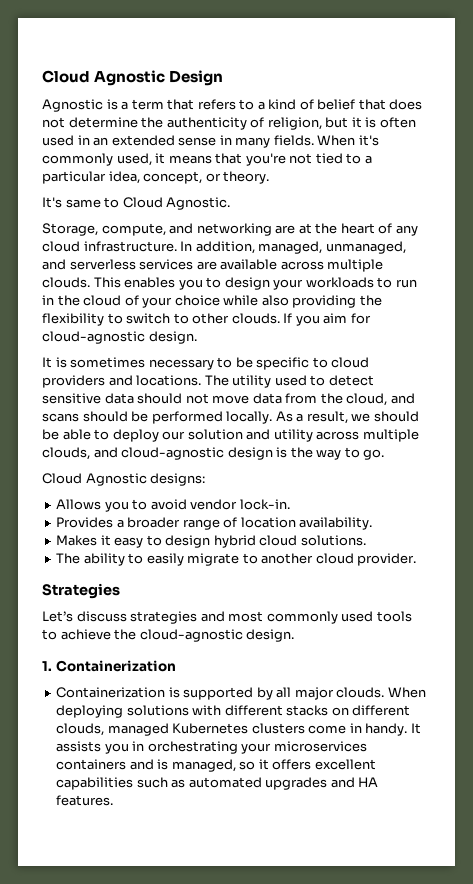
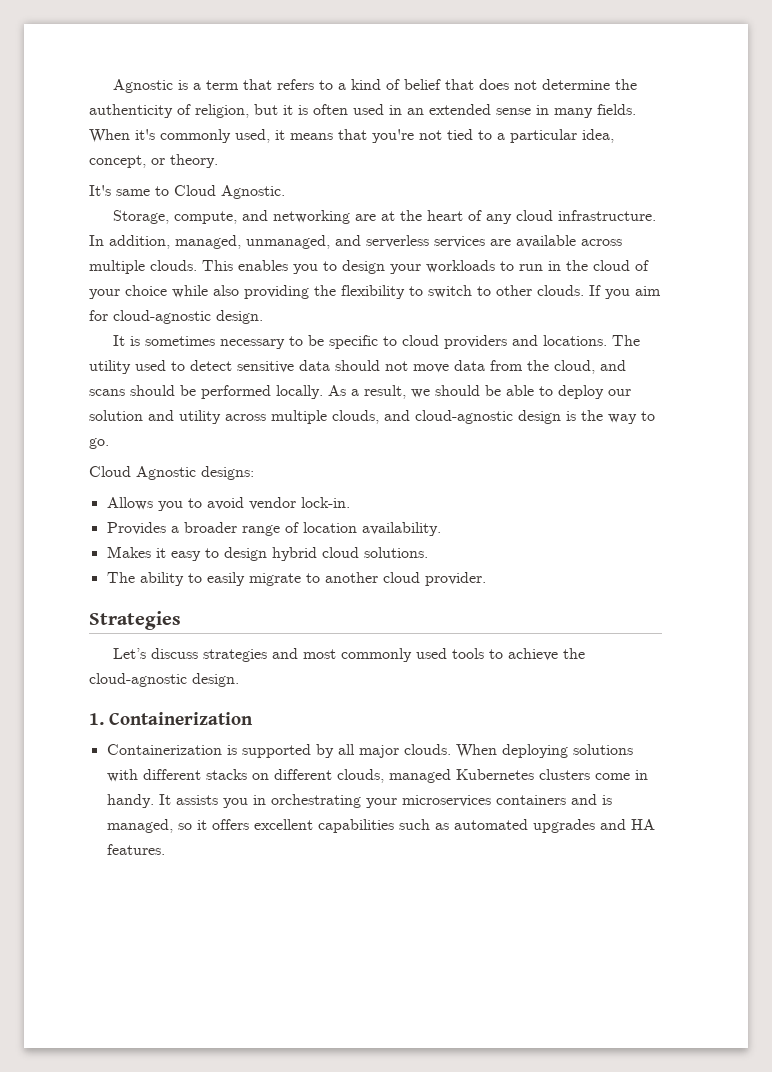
[42,70,224,86] Cloud Agnostic Design // -> (113, 86) none

